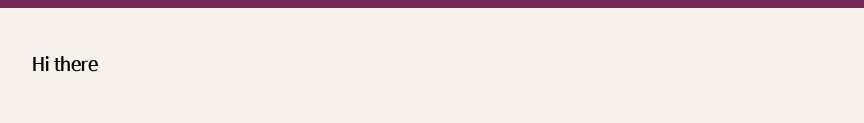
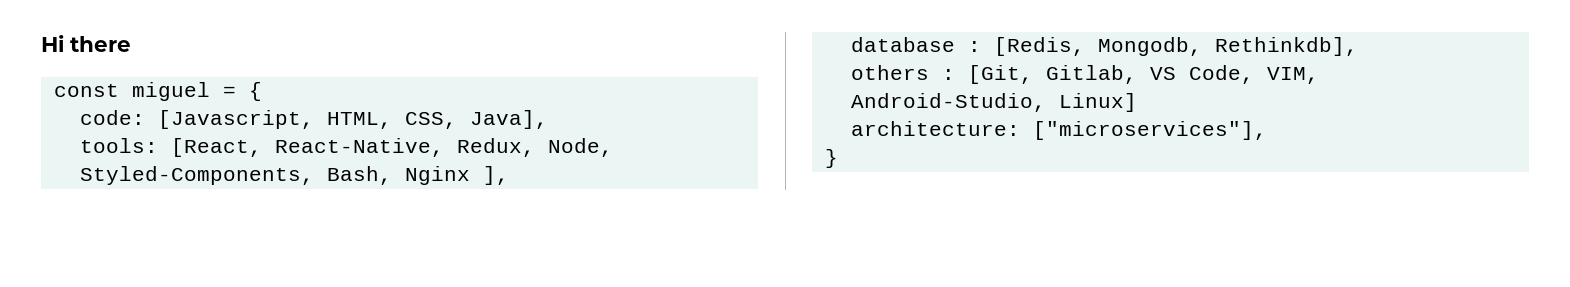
(98, 64) none -> [53,82,262,101] [79,110,548,129] [79,138,613,157] [79,166,509,185] [850,37,1358,56] [850,65,1319,84] [850,93,1137,112] [850,121,1267,140] [824,149,838,168] // const miguel = { // code: [Javascript, HTML, CSS, Java], // tools: [React, React-Native, Redux, Node, Styled-Components, Bash, Nginx ], // database : [Redis, Mongodb, Rethinkdb], // others : [Git, Gitlab, VS Code, VIM, Android-Studio, Linux] // architecture: ["microservices"], // }

